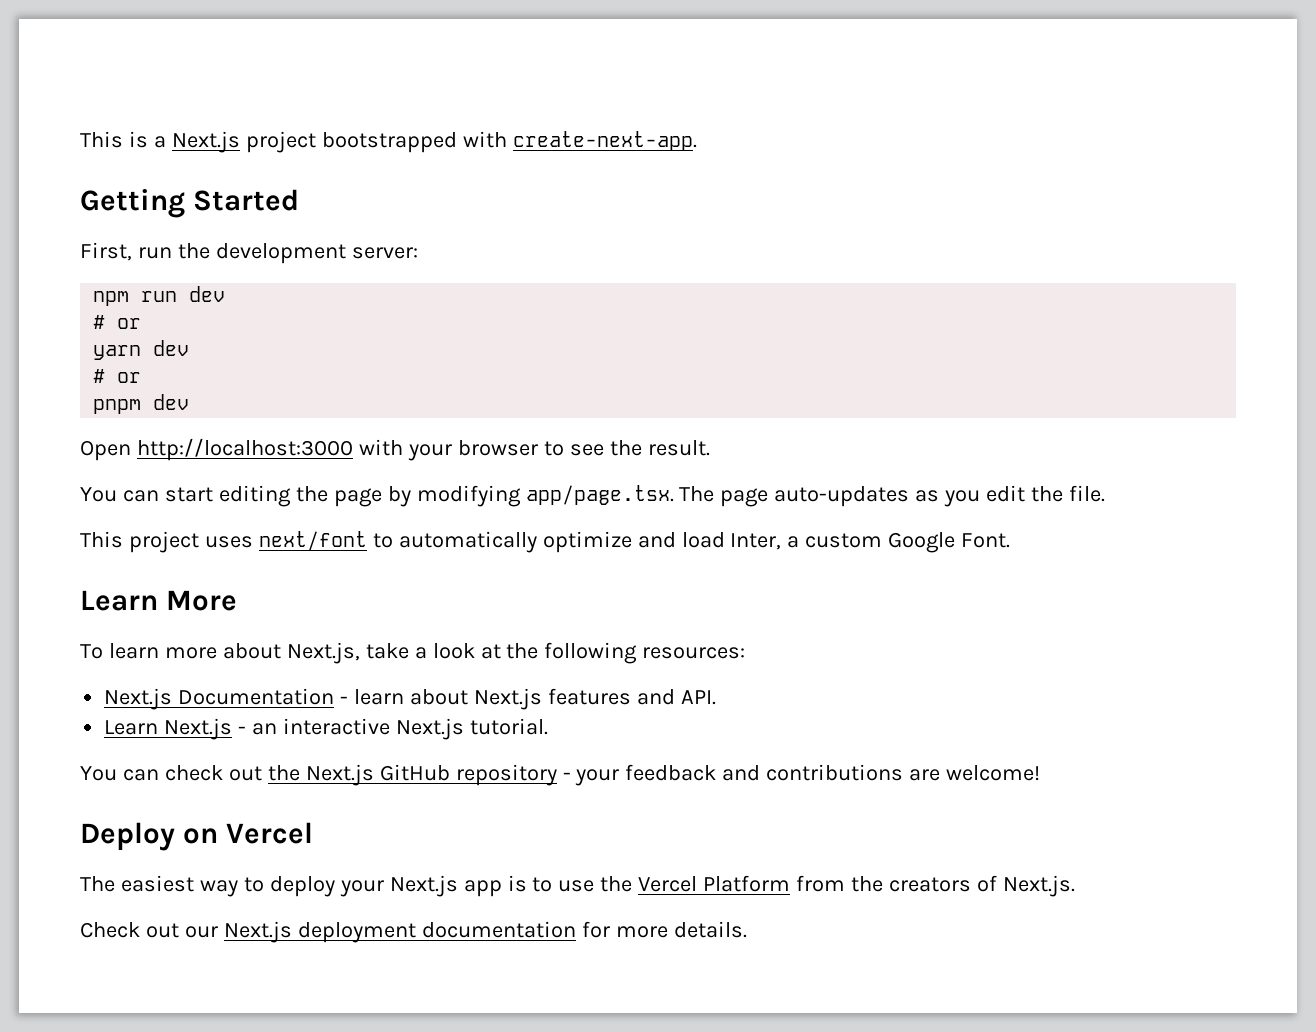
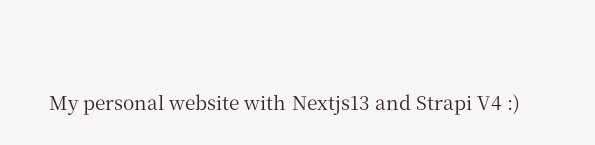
[80,131,697,153] [80,189,299,218] [80,242,418,264] [93,286,226,306] [93,315,142,329] [93,340,190,360] [93,369,142,383] [93,394,190,414] [80,438,710,461] [80,485,1106,507] [80,531,1011,553] [80,590,237,611] [80,642,746,664] [104,688,716,710] [104,718,548,740] [80,764,1041,786] [80,822,313,851] [80,875,1075,897] [80,921,747,943] This is a Next.js project bootstrapped with create-next-app. // Getting Started // First, run the development server: // npm run dev // # or // yarn dev // # or // pnpm dev // Open http://localhost:3000 with your browser to see the result. // You can start editing the page by modifying app/page.tsx. The page auto-updates as you edit the file. // This project uses next/font to automatically optimize and load Inter, a custom Google Font. // Learn More // To learn more about Next.js, take a look at the following resources: // Next.js Documentation - learn about Next.js features and API. // Learn Next.js - an interactive Next.js tutorial. // You can check out the Next.js GitHub repository - your feedback and contributions are welcome! // Deploy on Vercel // The easiest way to deploy your Next.js app is to use the Vercel Platform from the creators of Next.js. // Check out our Next.js deployment documentation for more details. -> [49,94,521,115] My personal website with Nextjs13 and Strapi V4 :)

